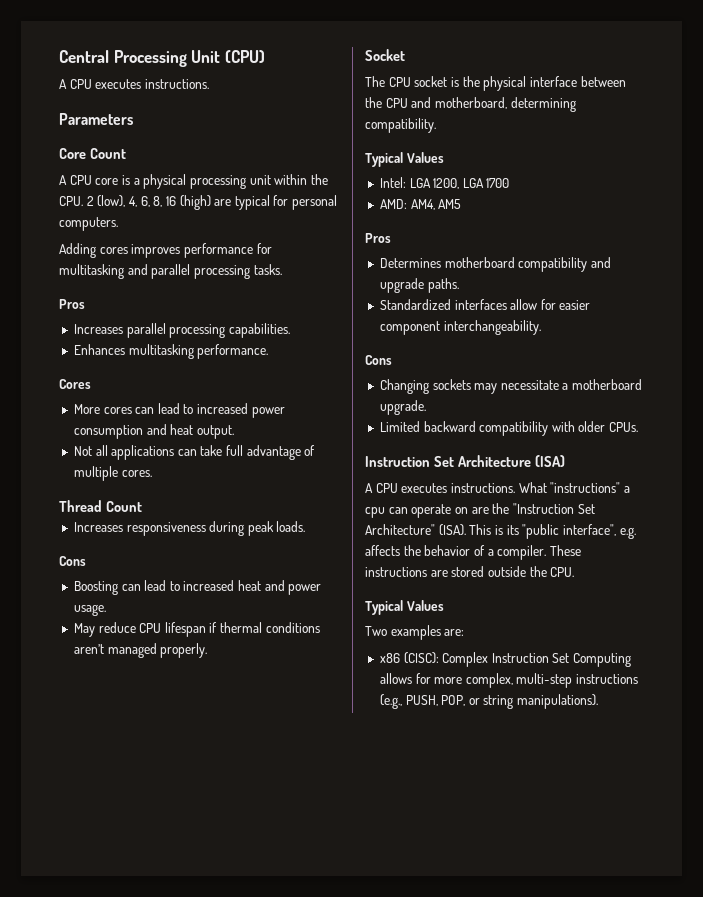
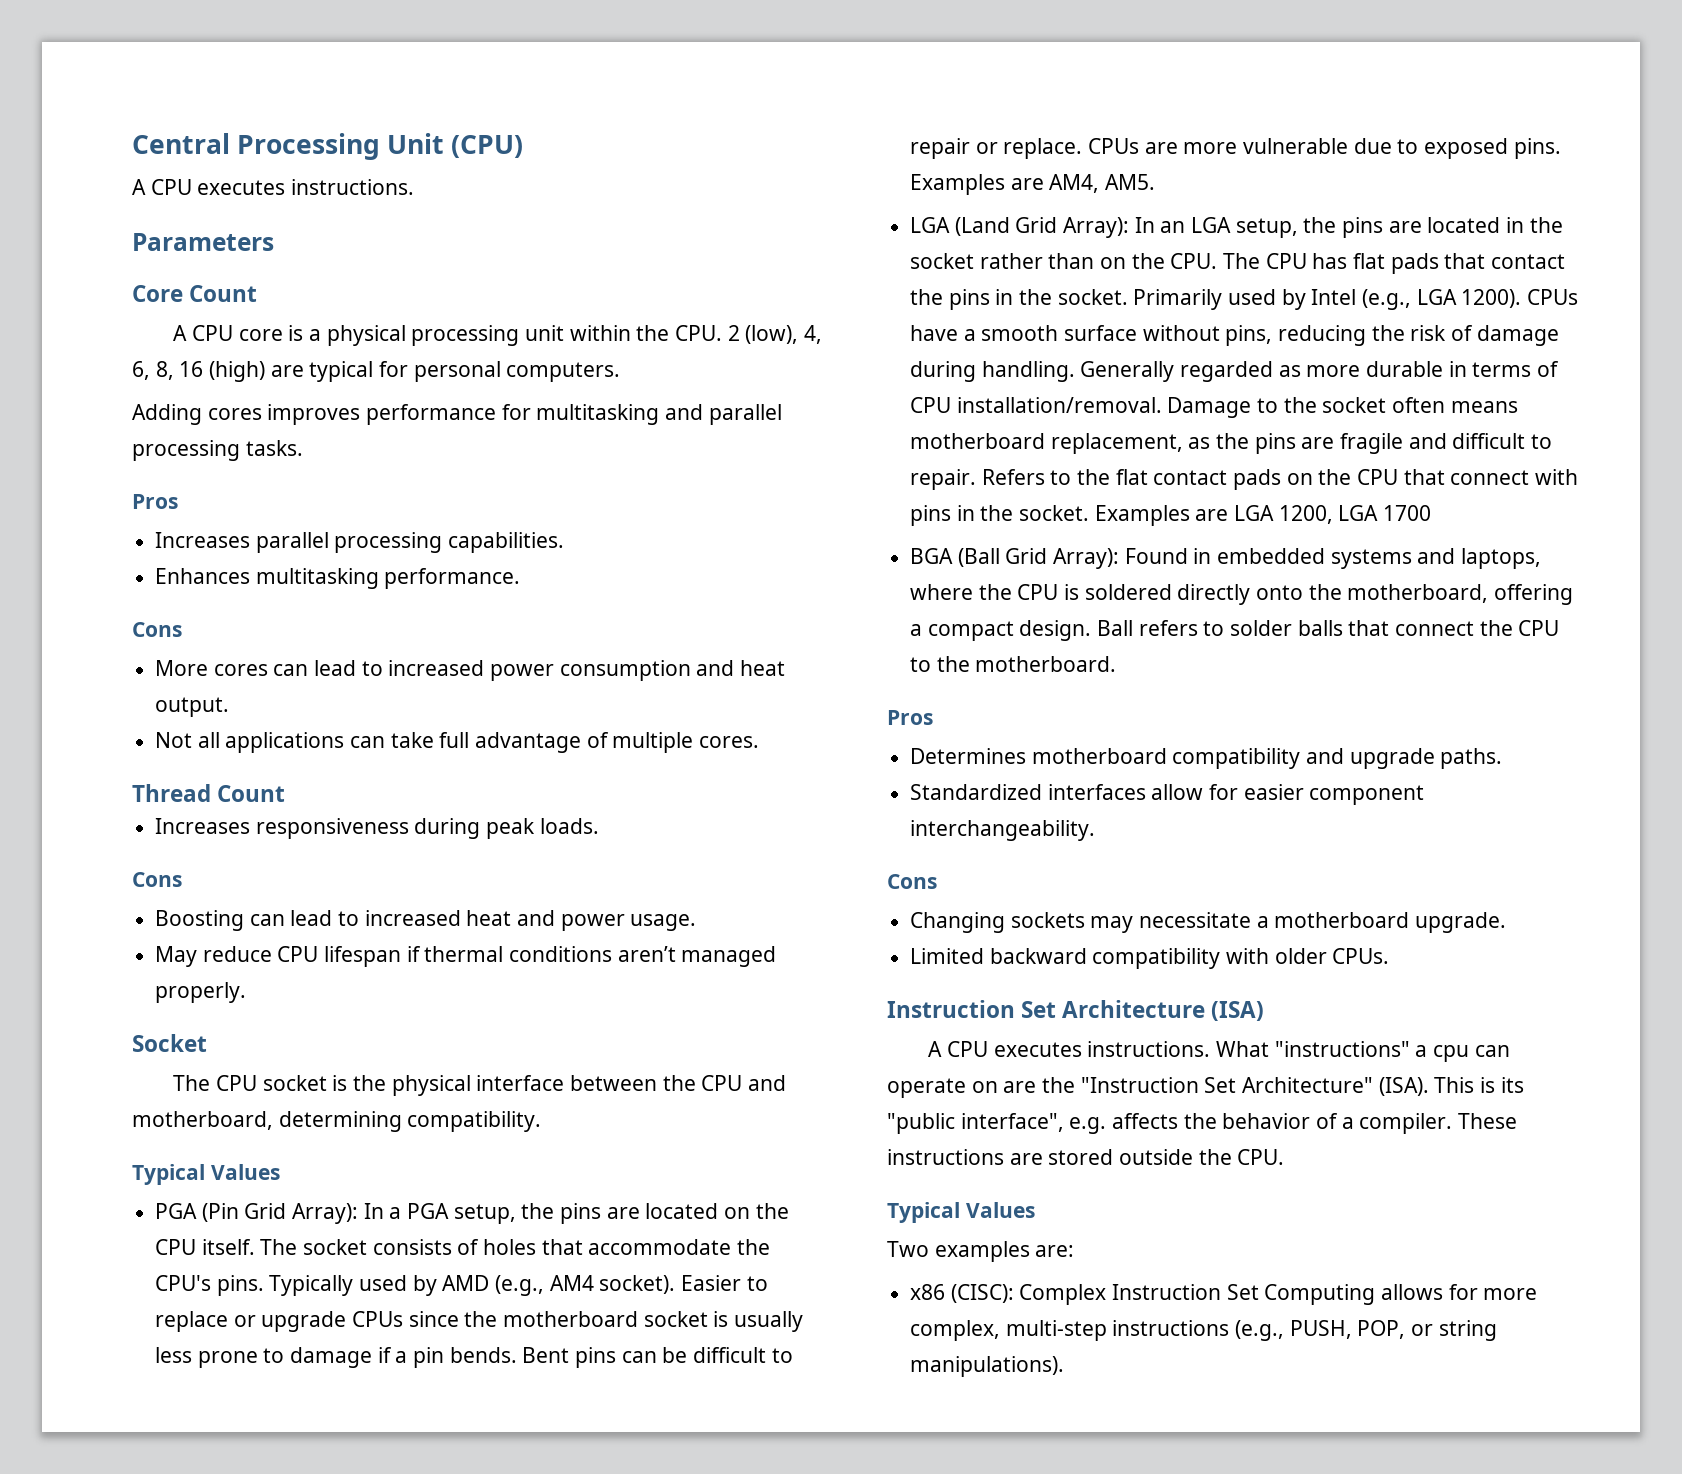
[59,379,91,389] Cores -> [132,622,182,637] Cons
[379,177,510,189] [379,199,462,210] Intel: LGA 1200, LGA 1700 // AMD: AM4, AM5 -> [155,1203,789,1224] [155,1239,771,1255] [155,1275,768,1296] [155,1311,804,1332] [155,1347,793,1368] [910,138,1561,159] [910,174,1156,195] [910,217,1563,238] [910,253,1566,274] [910,289,1579,310] [910,325,1559,346] [910,361,1560,382] [910,397,1518,418] [910,433,1553,454] [910,469,1579,490] [910,505,1432,526] [910,548,1542,569] [910,584,1574,605] [910,620,1560,641] [910,656,1117,672] PGA (Pin Grid Array): In a PGA setup, the pins are located on the CPU itself. The socket consists of holes that accommodate the CPU's pins. Typically used by AMD (e.g., AM4 socket). Easier to replace or upgrade CPUs since the motherboard socket is usually less prone to damage if a pin bends. Bent pins can be difficult to repair or replace. CPUs are more vulnerable due to exposed pins. Examples are AM4, AM5. // LGA (Land Grid Array): In an LGA setup, the pins are located in the socket rather than on the CPU. The CPU has flat pads that contact the pins in the socket. Primarily used by Intel (e.g., LGA 1200). CPUs have a smooth surface without pins, reducing the risk of damage during handling. Generally regarded as more durable in terms of CPU installation/removal. Damage to the socket often means motherboard replacement, as the pins are fragile and difficult to repair. Refers to the flat contact pads on the CPU that connect with pins in the socket. Examples are LGA 1200, LGA 1700 // BGA (Ball Grid Array): Found in embedded systems and laptops, where the CPU is soldered directly onto the motherboard, offering a compact design. Ball refers to solder balls that connect the CPU to the motherboard.

